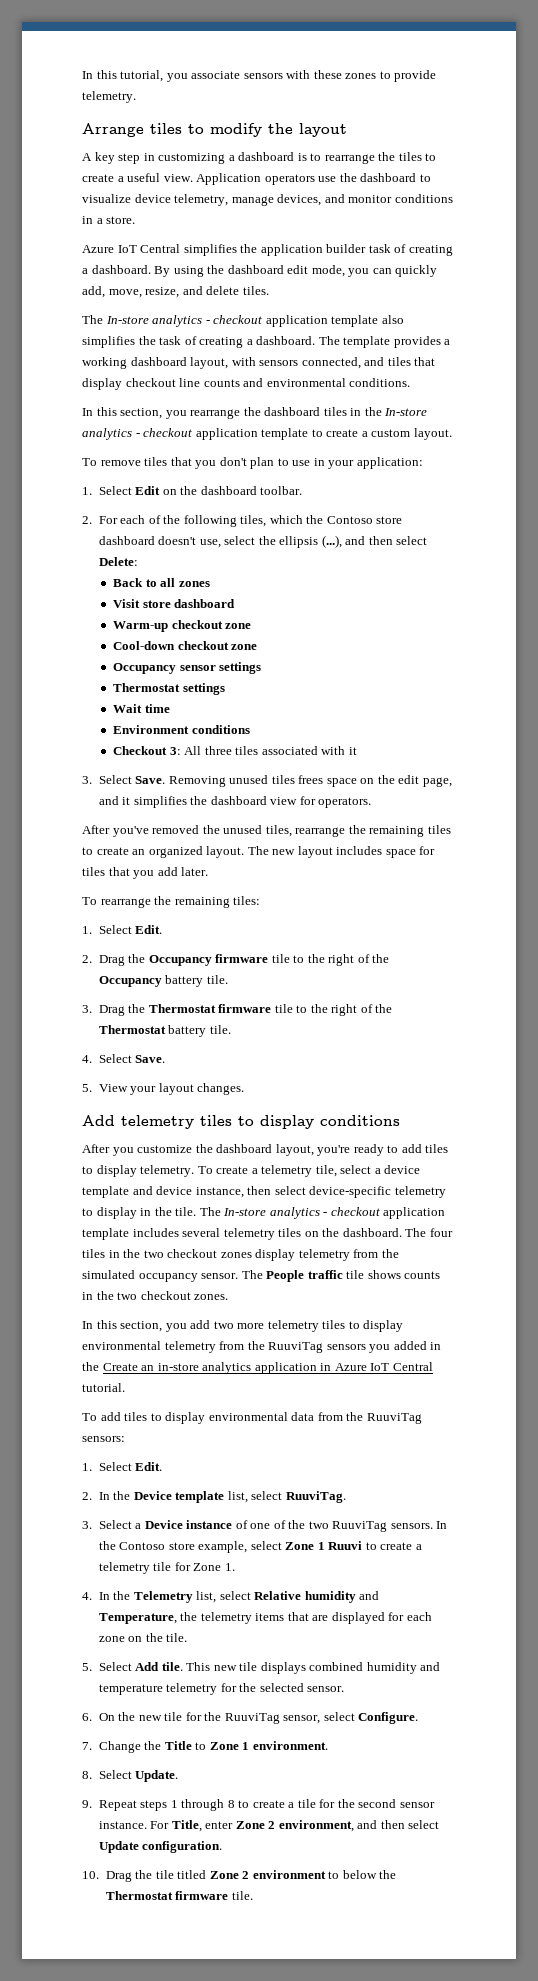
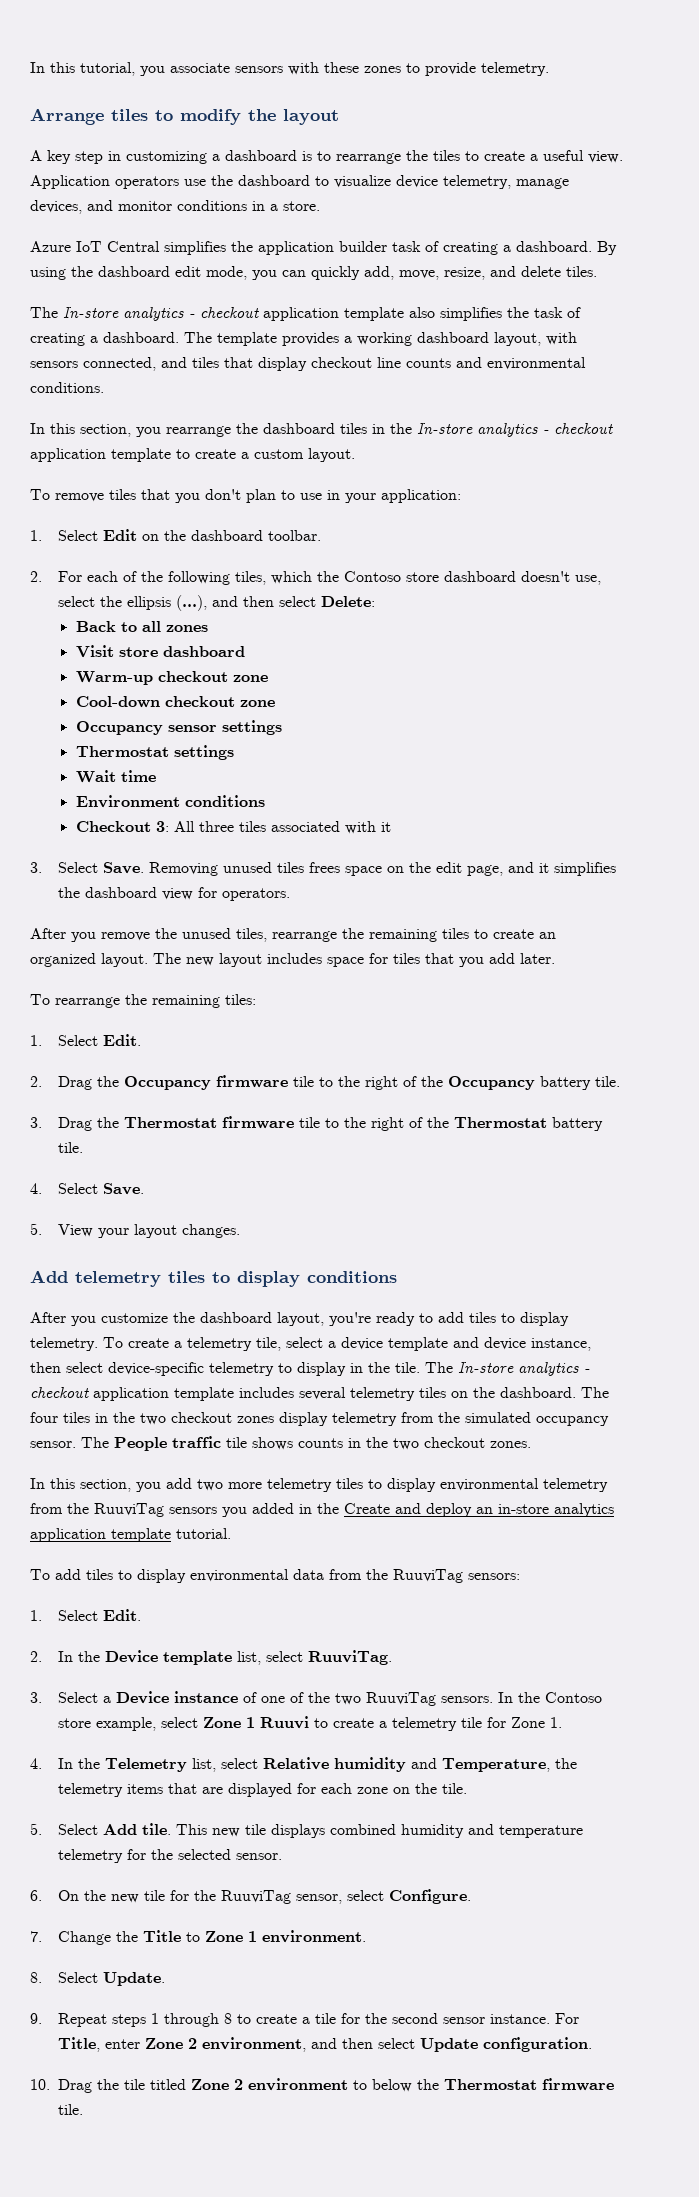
[112,825,200,837] you've removed -> [71,932,150,942] you remove
(138, 1367) none -> [395,1503,472,1517] and deploy
[320,1362,433,1371] in Azure IoT Central -> [111,1528,171,1542] template

